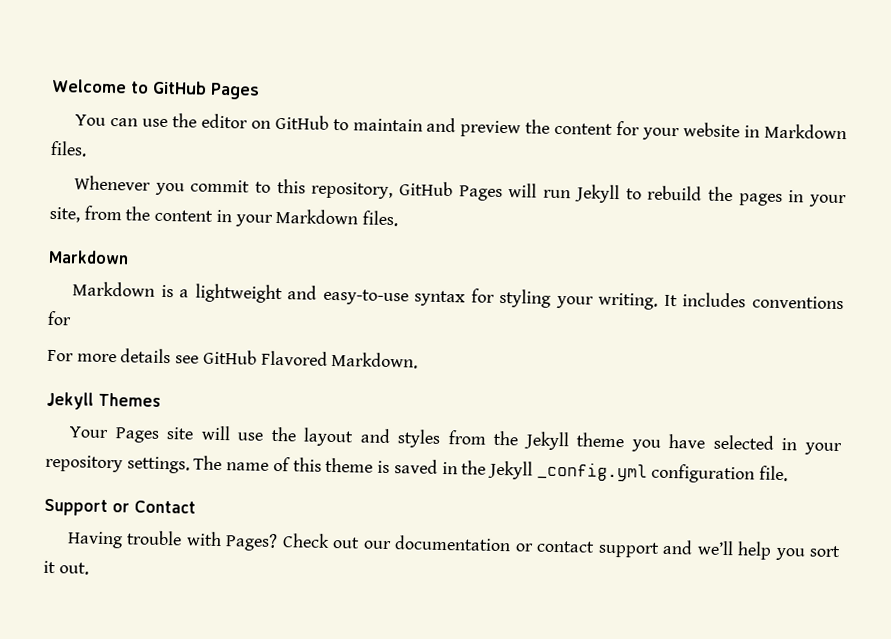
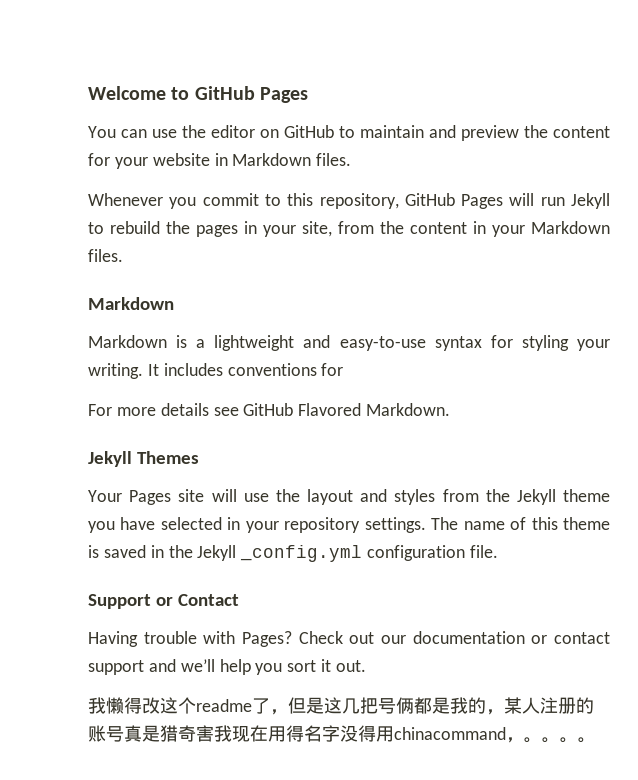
(89, 568) none -> [88,697,594,715] [88,725,596,743] // 我懒得改这个readme了，但是这几把号俩都是我的，某人注册的账号真是猎奇害我现在用得名字没得用chinacommand，。。。。

